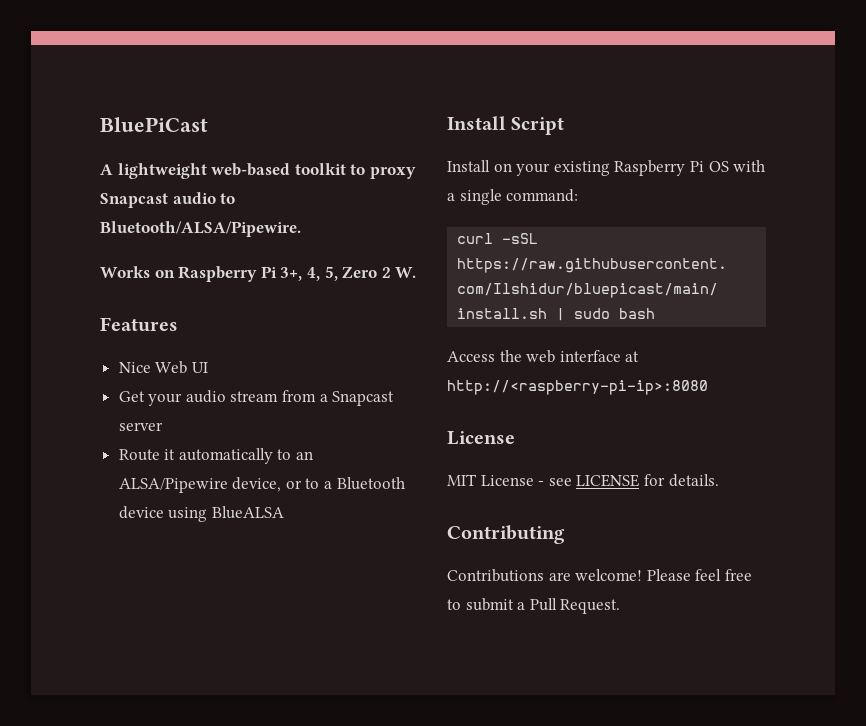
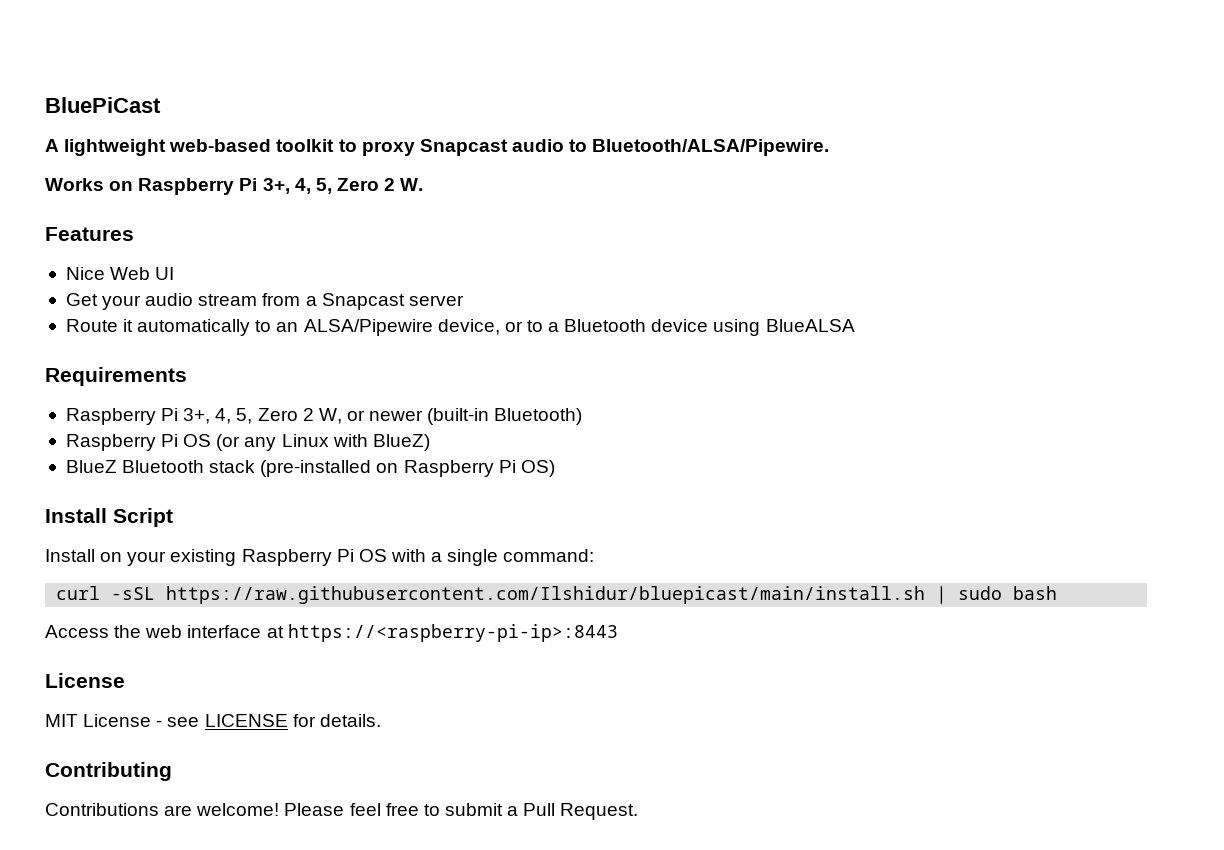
(284, 512) none -> [45,367,187,386] [65,408,583,425] [65,434,430,451] [65,460,555,477] // Requirements // Raspberry Pi 3+, 4, 5, Zero 2 W, or newer (built-in Bluetooth) // Raspberry Pi OS (or any Linux with BlueZ) // BlueZ Bluetooth stack (pre-installed on Raspberry Pi OS)
[447,380,708,395] http://<raspberry-pi-ip>:8080 -> [287,624,618,642] https://<raspberry-pi-ip>:8443

